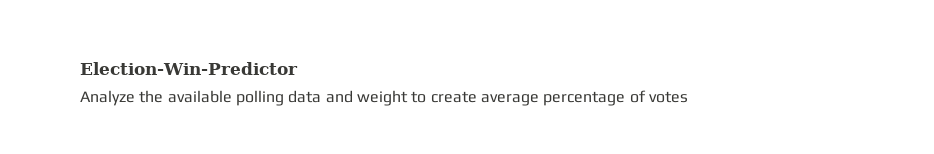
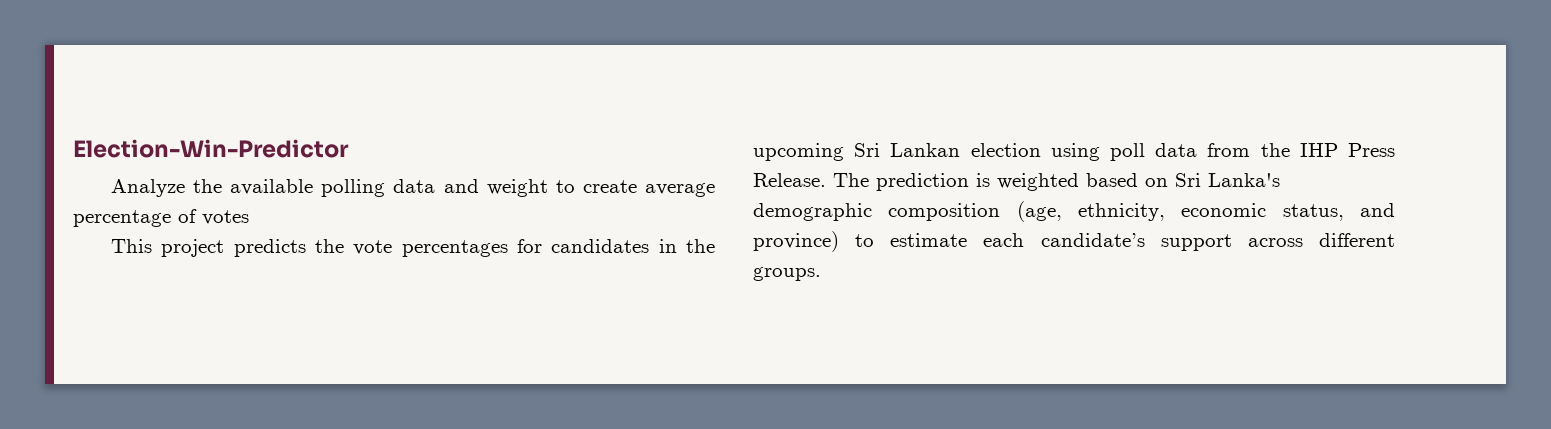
(688, 97) none -> [110,239,716,257] [753,143,1395,161] [753,173,1280,191] [753,201,1395,222] [753,231,1395,252] [753,267,821,281] // This project predicts the vote percentages for candidates in the upcoming Sri Lankan election using poll data from the IHP Press Release. The prediction is weighted based on Sri Lanka's demographic composition (age, ethnicity, economic status, and province) to estimate each candidate’s support across different groups.

